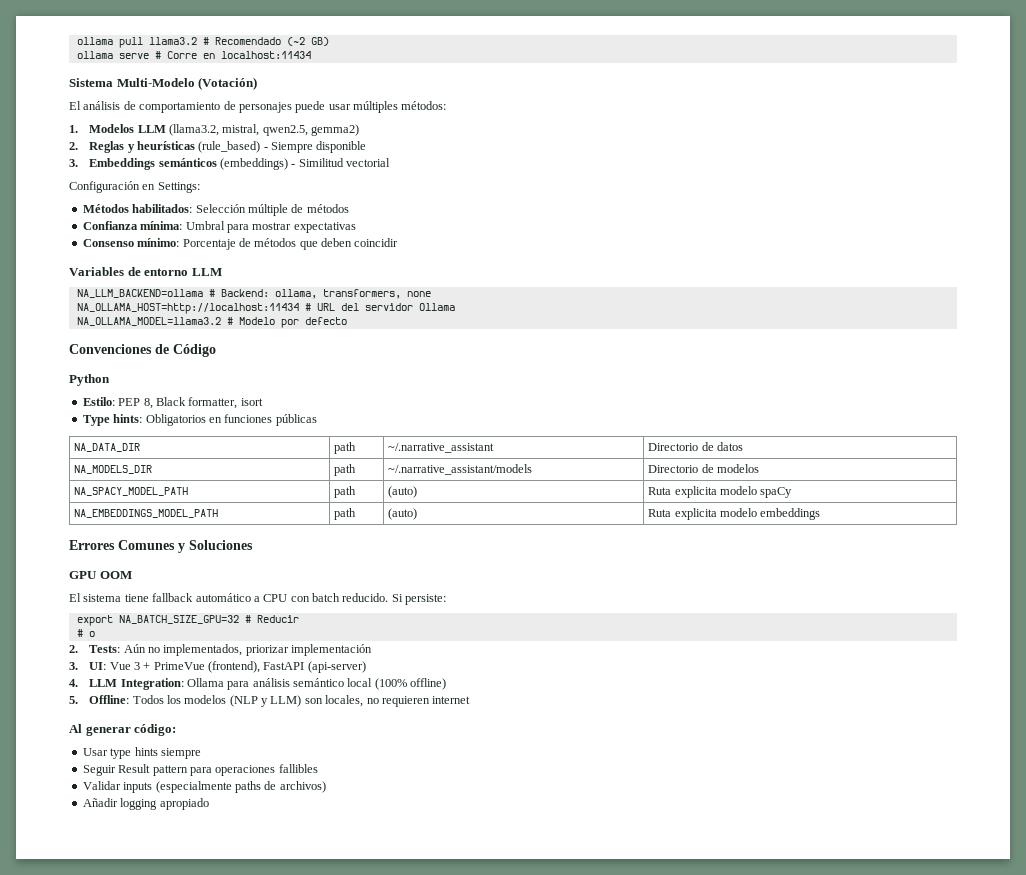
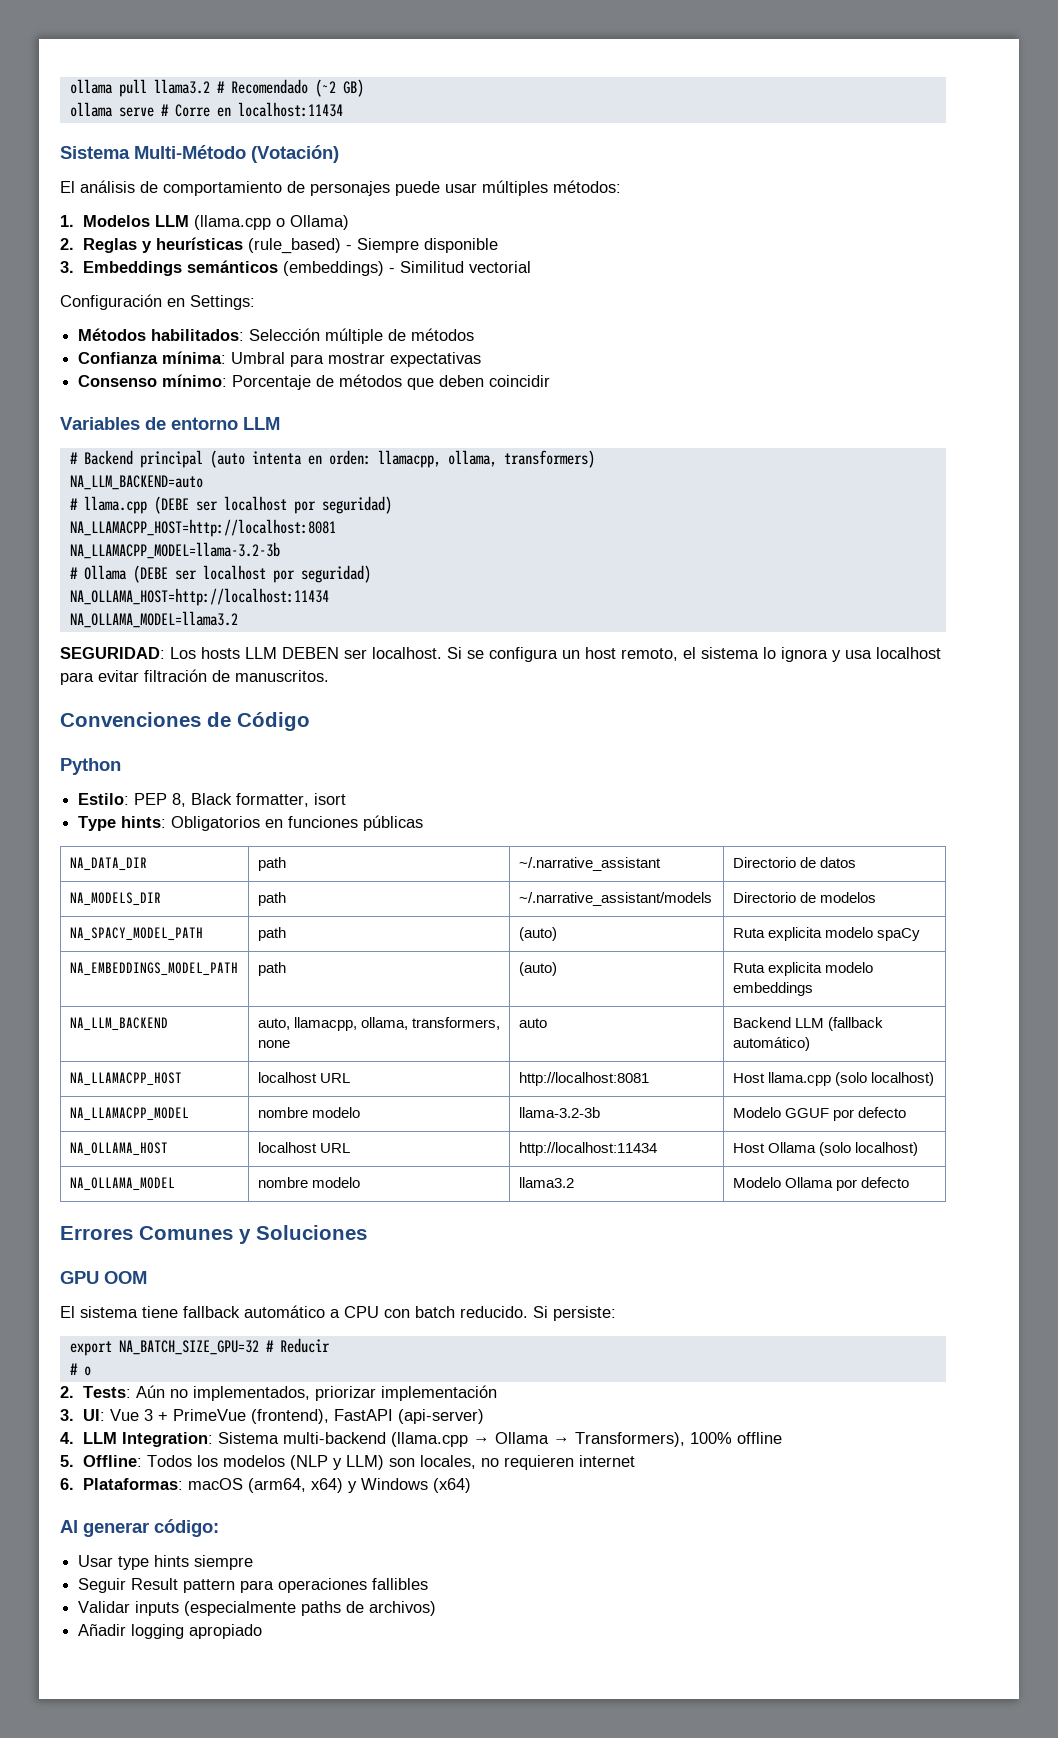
[116,78,195,87] Multi-Modelo -> [134,145,246,159] Multi-Método
[168,124,360,136] (llama3.2, mistral, qwen2.5, gemma2) -> [194,215,350,230] (llama.cpp o Ollama)
[76,289,431,299] [76,303,455,314] [76,317,347,328] NA_LLM_BACKEND=ollama # Backend: ollama, transformers, none // NA_OLLAMA_HOST=http://localhost:11434 # URL del servidor Ollama // NA_OLLAMA_MODEL=llama3.2 # Modelo por defecto -> [69,450,595,468] [69,475,203,490] [69,496,392,514] [69,519,336,537] [69,542,280,559] [69,565,371,583] [69,588,329,606] [69,611,238,628] [60,647,941,662] [60,669,329,685] # Backend principal (auto intenta en orden: llamacpp, ollama, transformers) // NA_LLM_BACKEND=auto // # llama.cpp (DEBE ser localhost por seguridad) // NA_LLAMACPP_HOST=http://localhost:8081 // NA_LLAMACPP_MODEL=llama-3.2-3b // # Ollama (DEBE ser localhost por seguridad) // NA_OLLAMA_HOST=http://localhost:11434 // NA_OLLAMA_MODEL=llama3.2 // SEGURIDAD: Los hosts LLM DEBEN ser localhost. Si se configura un host remoto, el sistema lo ignora y usa localhost para evitar filtración de manuscritos.
(821, 514) none -> [69,1017,168,1031] [257,1017,500,1031] [257,1040,290,1048] [518,1018,547,1028] [732,1017,883,1031] [732,1037,810,1051] [69,1072,182,1086] [257,1072,350,1083] [518,1072,649,1086] [732,1072,934,1086] [69,1107,189,1121] [257,1107,360,1118] [518,1107,600,1118] [732,1107,906,1121] [69,1142,168,1156] [257,1142,350,1153] [518,1142,657,1156] [732,1142,918,1156] [69,1177,175,1191] [257,1177,360,1188] [518,1177,574,1188] [732,1177,909,1191] // NA_LLM_BACKEND | auto, llamacpp, ollama, transformers, none | auto | Backend LLM (fallback automático) // NA_LLAMACPP_HOST | localhost URL | http://localhost:8081 | Host llama.cpp (solo localhost) // NA_LLAMACPP_MODEL | nombre modelo | llama-3.2-3b | Modelo GGUF por defecto // NA_OLLAMA_HOST | localhost URL | http://localhost:11434 | Host Ollama (solo localhost) // NA_OLLAMA_MODEL | nombre modelo | llama3.2 | Modelo Ollama por defecto
[186,678,447,690] Ollama para análisis semántico local (100% offline) -> [218,1432,783,1447] Sistema multi-backend (llama.cpp → Ollama → Transformers), 100% offline
(471, 700) none -> [60,1478,472,1493] // 6. Plataformas: macOS (arm64, x64) y Windows (x64)

